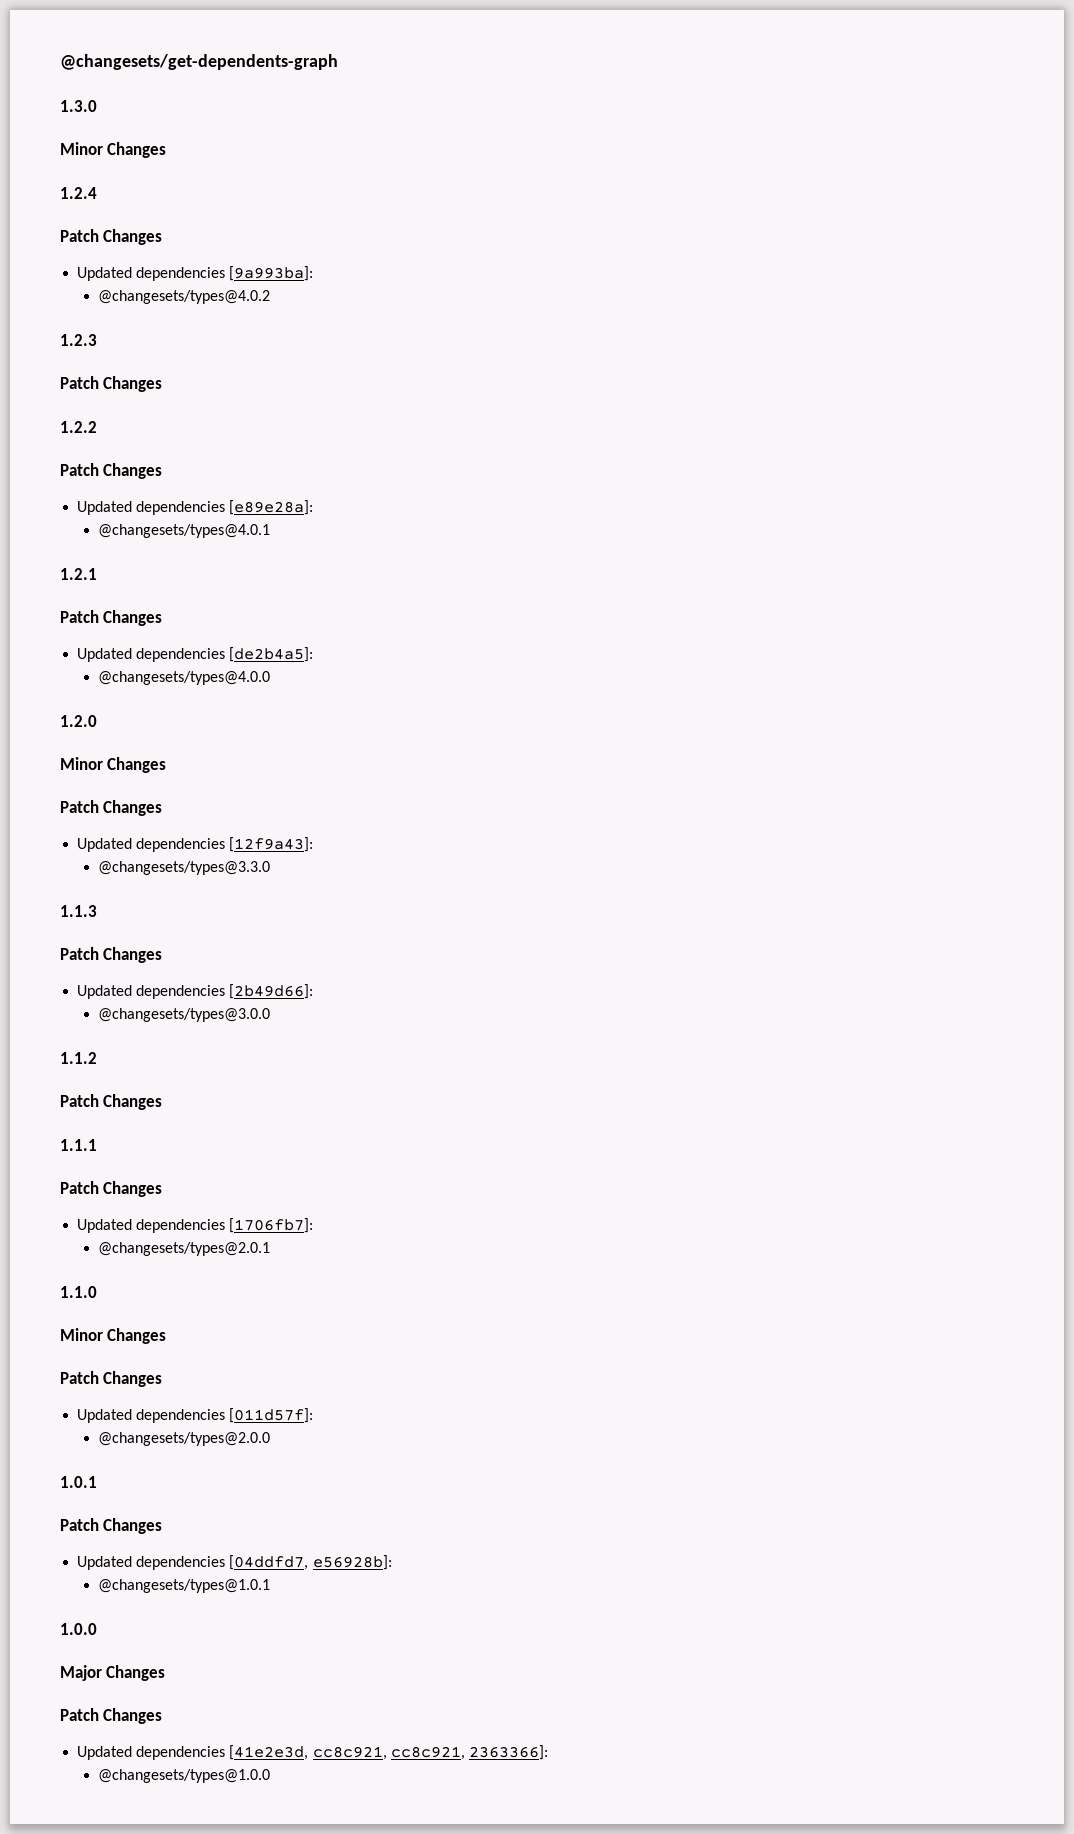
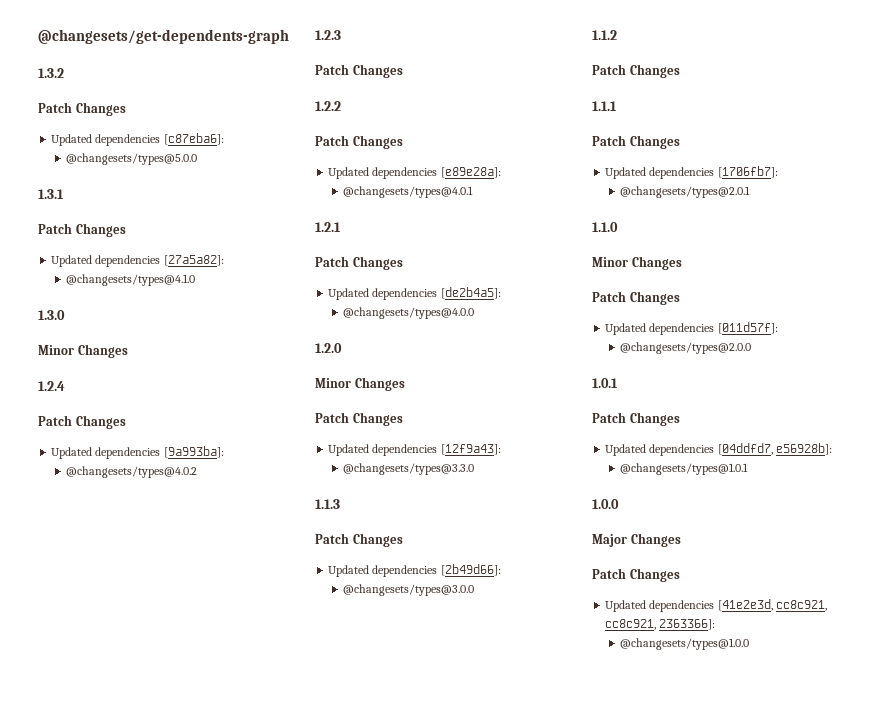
(338, 62) none -> [38,68,64,78] [38,102,126,116] [51,133,224,146] [65,153,197,165] [38,189,64,199] [38,223,126,237] [51,255,224,267] [65,274,195,286] // 1.3.2 // Patch Changes // Updated dependencies [c87eba6]: // @changesets/types@5.0.0 // 1.3.1 // Patch Changes // Updated dependencies [27a5a82]: // @changesets/types@4.1.0

